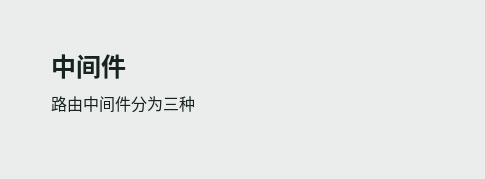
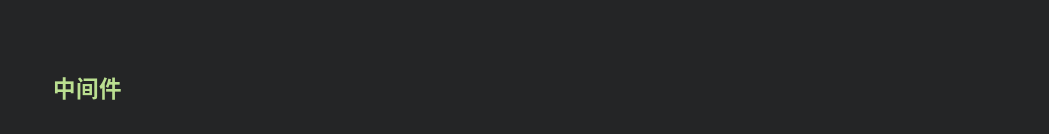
[51,54,126,79] [51,96,195,113] 中间件 // 路由中间件分为三种 -> [53,77,122,100] 中间件

